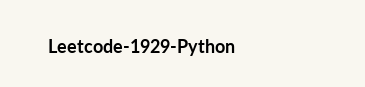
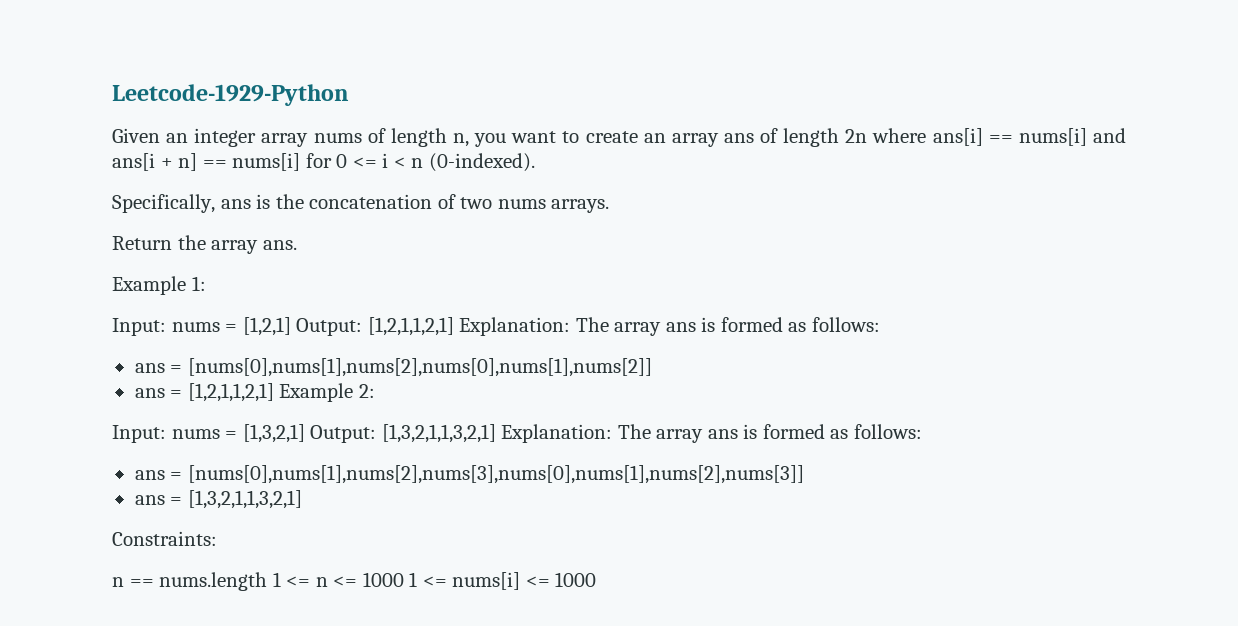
(235, 47) none -> [112,128,1126,147] [112,153,535,172] [112,194,610,213] [112,235,297,254] [112,276,206,295] [112,317,880,336] [134,358,652,377] [134,383,375,402] [112,424,922,443] [134,465,804,484] [134,490,302,509] [112,531,217,546] [112,572,597,591] // Given an integer array nums of length n, you want to create an array ans of length 2n where ans[i] == nums[i] and ans[i + n] == nums[i] for 0 <= i < n (0-indexed). // Specifically, ans is the concatenation of two nums arrays. // Return the array ans. // Example 1: // Input: nums = [1,2,1] Output: [1,2,1,1,2,1] Explanation: The array ans is formed as follows: // ans = [nums[0],nums[1],nums[2],nums[0],nums[1],nums[2]] // ans = [1,2,1,1,2,1] Example 2: // Input: nums = [1,3,2,1] Output: [1,3,2,1,1,3,2,1] Explanation: The array ans is formed as follows: // ans = [nums[0],nums[1],nums[2],nums[3],nums[0],nums[1],nums[2],nums[3]] // ans = [1,3,2,1,1,3,2,1] // Constraints: // n == nums.length 1 <= n <= 1000 1 <= nums[i] <= 1000

